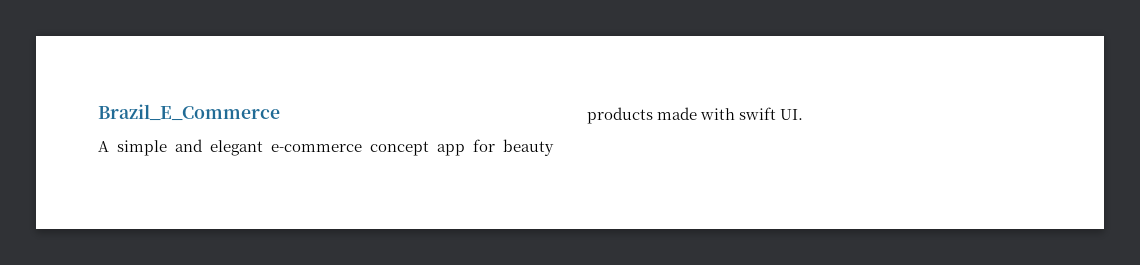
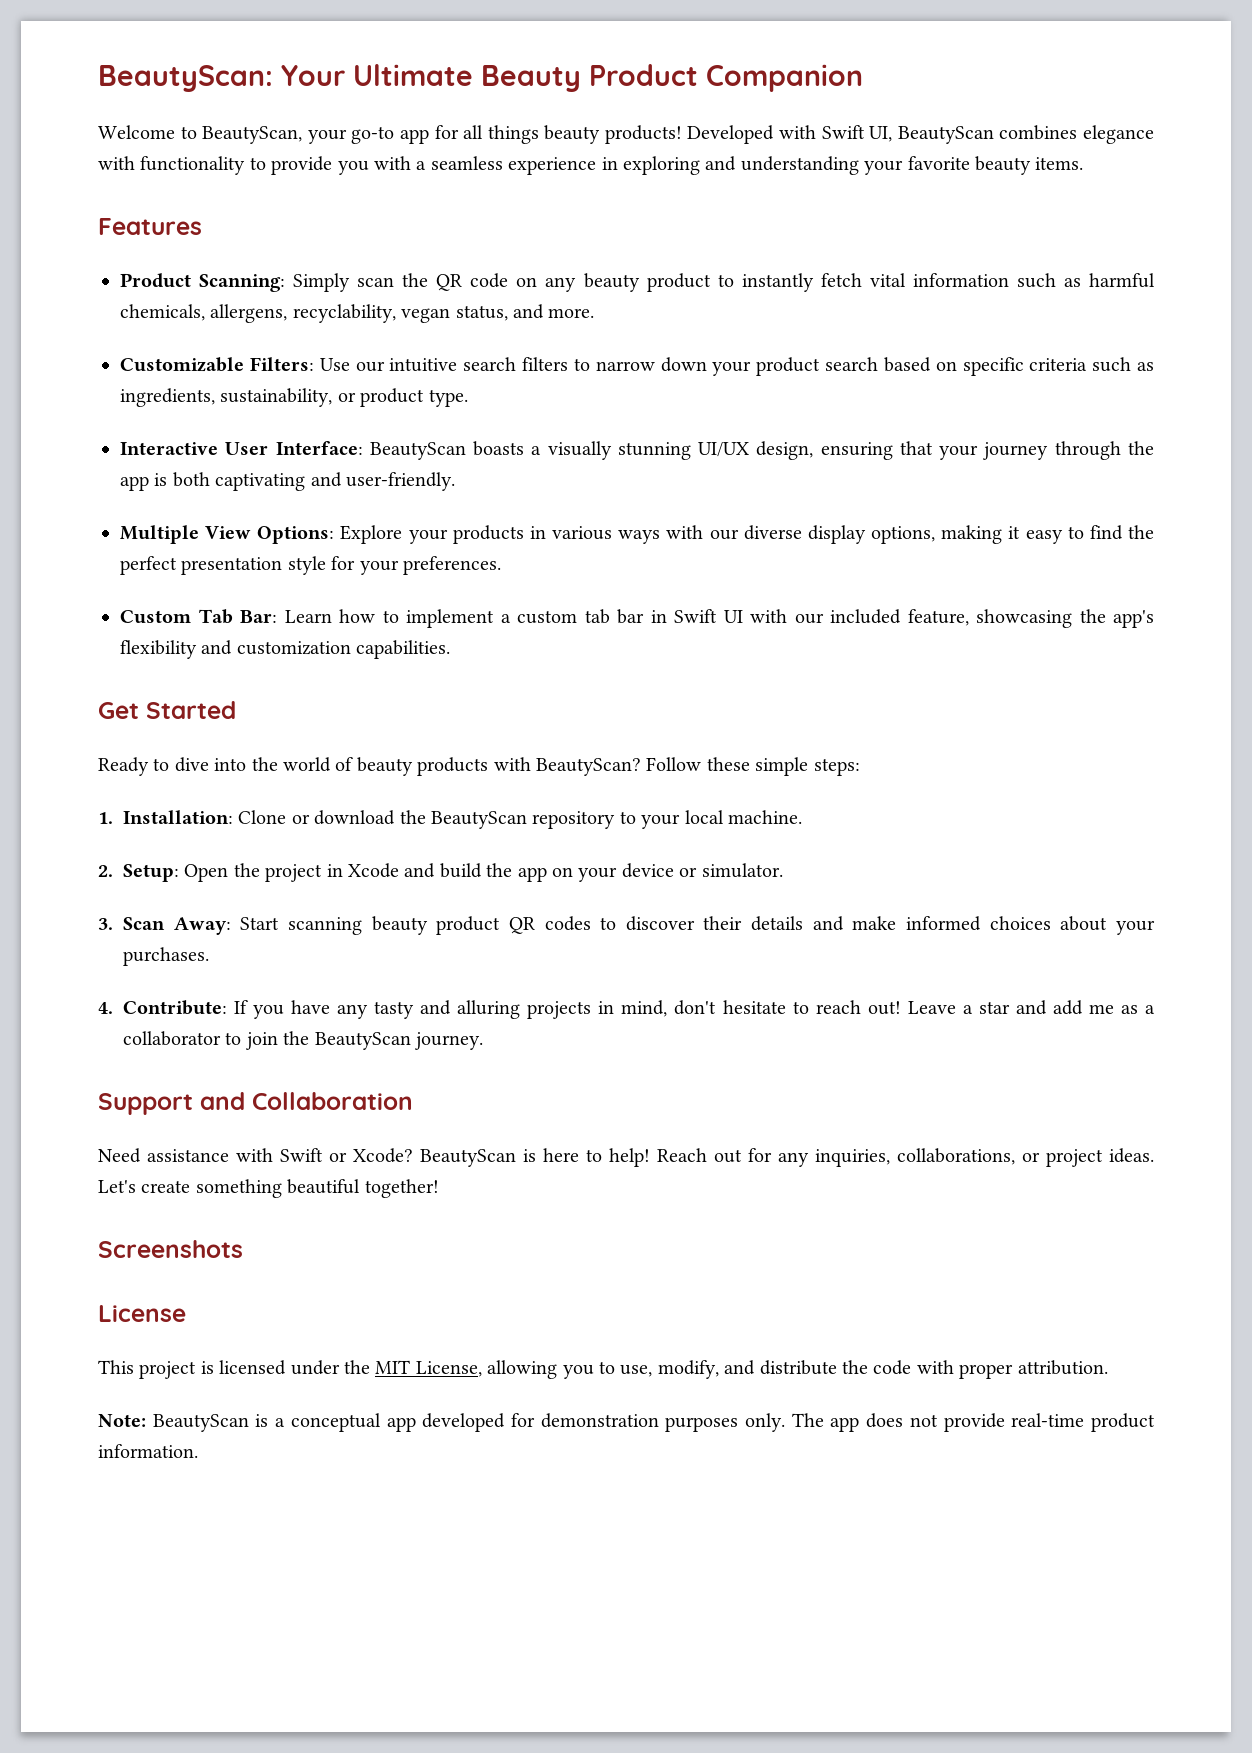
[98,104,280,121] [98,139,554,156] [587,107,804,124] Brazil_E_Commerce // A simple and elegant e-commerce concept app for beauty products made with swift UI. -> [98,64,863,92] [98,125,1154,144] [98,156,1084,175] [98,218,202,235] [120,273,1155,292] [120,304,595,323] [120,357,1155,376] [120,388,468,407] [120,441,1154,460] [120,472,455,491] [120,525,1154,544] [120,556,501,575] [120,609,1154,628] [120,640,451,659] [98,701,236,719] [98,757,860,776] [98,810,802,829] [98,863,783,882] [98,916,1155,935] [123,947,209,966] [98,1000,1156,1019] [123,1031,483,1050] [98,1092,413,1115] [98,1148,1154,1167] [98,1179,439,1198] [98,1240,243,1258] [98,1305,186,1322] [98,1360,1108,1379] [98,1413,1156,1432] [98,1444,198,1458] BeautyScan: Your Ultimate Beauty Product Companion // Welcome to BeautyScan, your go-to app for all things beauty products! Developed with Swift UI, BeautyScan combines elegance with functionality to provide you with a seamless experience in exploring and understanding your favorite beauty items. // Features // Product Scanning: Simply scan the QR code on any beauty product to instantly fetch vital information such as harmful chemicals, allergens, recyclability, vegan status, and more. // Customizable Filters: Use our intuitive search filters to narrow down your product search based on specific criteria such as ingredients, sustainability, or product type. // Interactive User Interface: BeautyScan boasts a visually stunning UI/UX design, ensuring that your journey through the app is both captivating and user-friendly. // Multiple View Options: Explore your products in various ways with our diverse display options, making it easy to find the perfect presentation style for your preferences. // Custom Tab Bar: Learn how to implement a custom tab bar in Swift UI with our included feature, showcasing the app's flexibility and customization capabilities. // Get Started // Ready to dive into the world of beauty products with BeautyScan? Follow these simple steps: // 1. Installation: Clone or download the BeautyScan repository to your local machine. // 2. Setup: Open the project in Xcode and build the app on your device or simulator. // 3. Scan Away: Start scanning beauty product QR codes to discover their details and make informed choices about your purchases. // 4. Contribute: If you have any tasty and alluring projects in mind, don't hesitate to reach out! Leave a star and add me as a collaborator to join the BeautyScan journey. // Support and Collaboration // Need assistance with Swift or Xcode? BeautyScan is here to help! Reach out for any inquiries, collaborations, or project ideas. Let's create something beautiful together! // Screenshots // License // This project is licensed under the MIT License, allowing you to use, modify, and distribute the code with proper attribution. // Note: BeautyScan is a conceptual app developed for demonstration purposes only. The app does not provide real-time product information.

